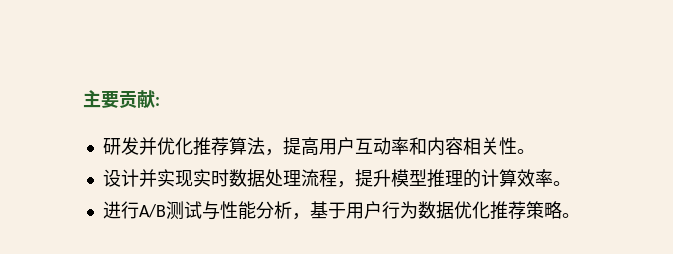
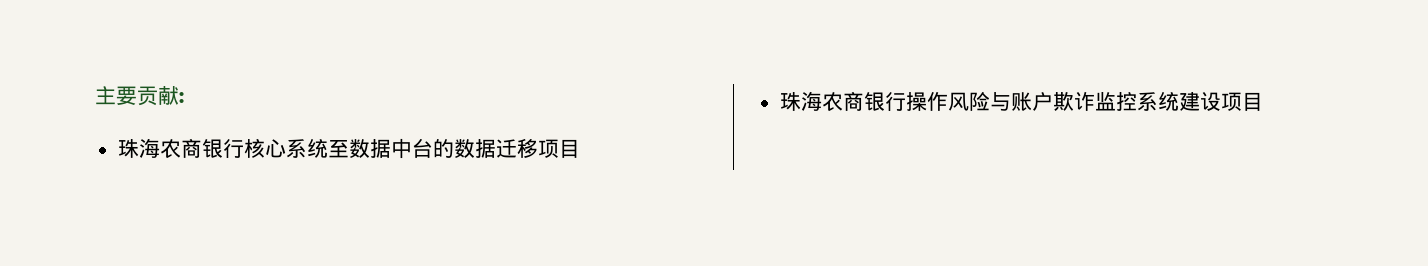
[102,137,535,156] [102,169,571,188] [102,201,580,220] 研发并优化推荐算法，提高用户互动率和内容相关性。 // 设计并实现实时数据处理流程，提升模型推理的计算效率。 // 进行A/B测试与性能分析，基于用户行为数据优化推荐策略。 -> [117,138,580,159] [779,91,1263,112] 珠海农商银行核心系统至数据中台的数据迁移项目 // 珠海农商银行操作风险与账户欺诈监控系统建设项目

